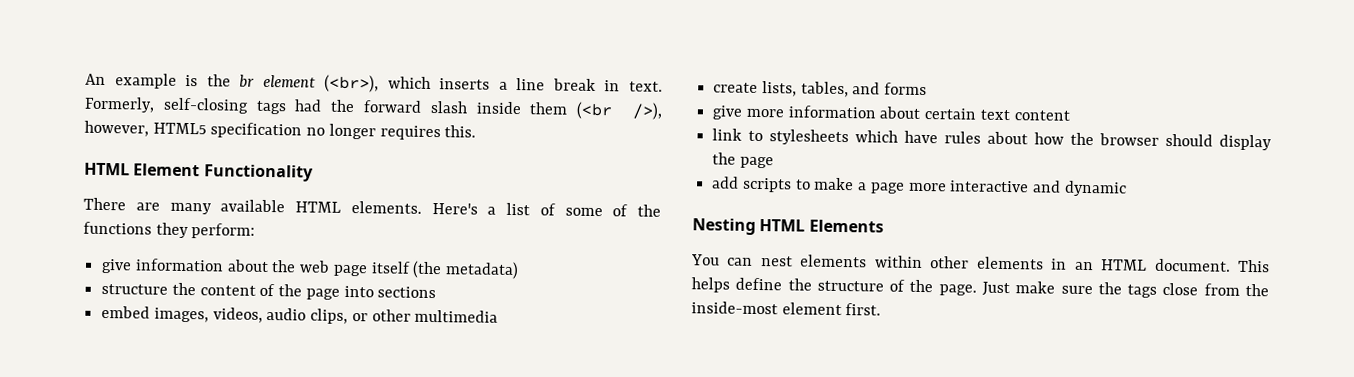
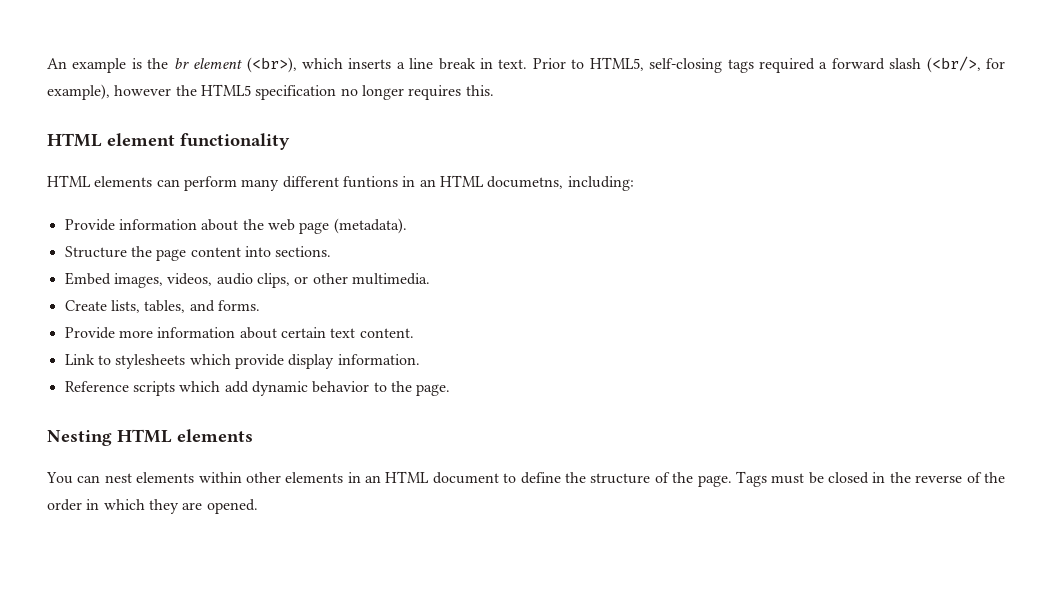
[84,96,663,120] [84,120,149,137] Formerly, self-closing tags had the forward slash inside them (<br />), however, -> [532,56,1005,73] [47,84,197,100] Prior to HTML5, self-closing tags required a forward slash (<br/>, for example), however the
[133,163,314,182] [83,197,661,217] [83,221,256,239] [101,258,133,274] Element Functionality // There are many available HTML elements. Here's a list of some of the functions they perform: // give -> [107,133,290,150] [47,175,634,191] [64,219,115,231] element functionality // HTML elements can perform many different funtions in an HTML documetns, including: // Provide
[370,260,520,280] [101,282,437,300] [101,305,151,319] itself (the metadata) // structure the content of the page into sections // embed -> [333,218,407,234] [64,246,332,261] [64,272,111,285] (metadata). // Structure the page content into sections. // Embed
[414,309,499,323] [713,82,759,93] multimedia // create -> [351,273,430,285] [64,300,107,311] multimedia. // Create
[884,82,928,96] [712,105,744,120] forms // give -> [217,300,260,311] [64,327,115,339] forms. // Provide
[1013,110,1070,121] [712,128,743,141] content // link -> [359,328,414,338] [64,354,95,365] content. // Link
[904,130,1272,151] [712,152,774,169] [712,176,1127,197] have rules about how the browser should display the page // add scripts to make a page more interactive and dynamic -> [234,354,420,369] [64,381,451,396] provide display information. // Reference scripts which add dynamic behavior to the page.
[808,219,884,233] Elements -> [177,429,253,442] elements
[1154,258,1270,273] [691,277,730,293] document. This helps -> [432,472,517,484] document to
[982,281,1269,298] [691,301,882,316] Just make sure the tags close from the inside-most element first. -> [735,471,1005,487] [47,499,258,514] Tags must be closed in the reverse of the order in which they are opened.

